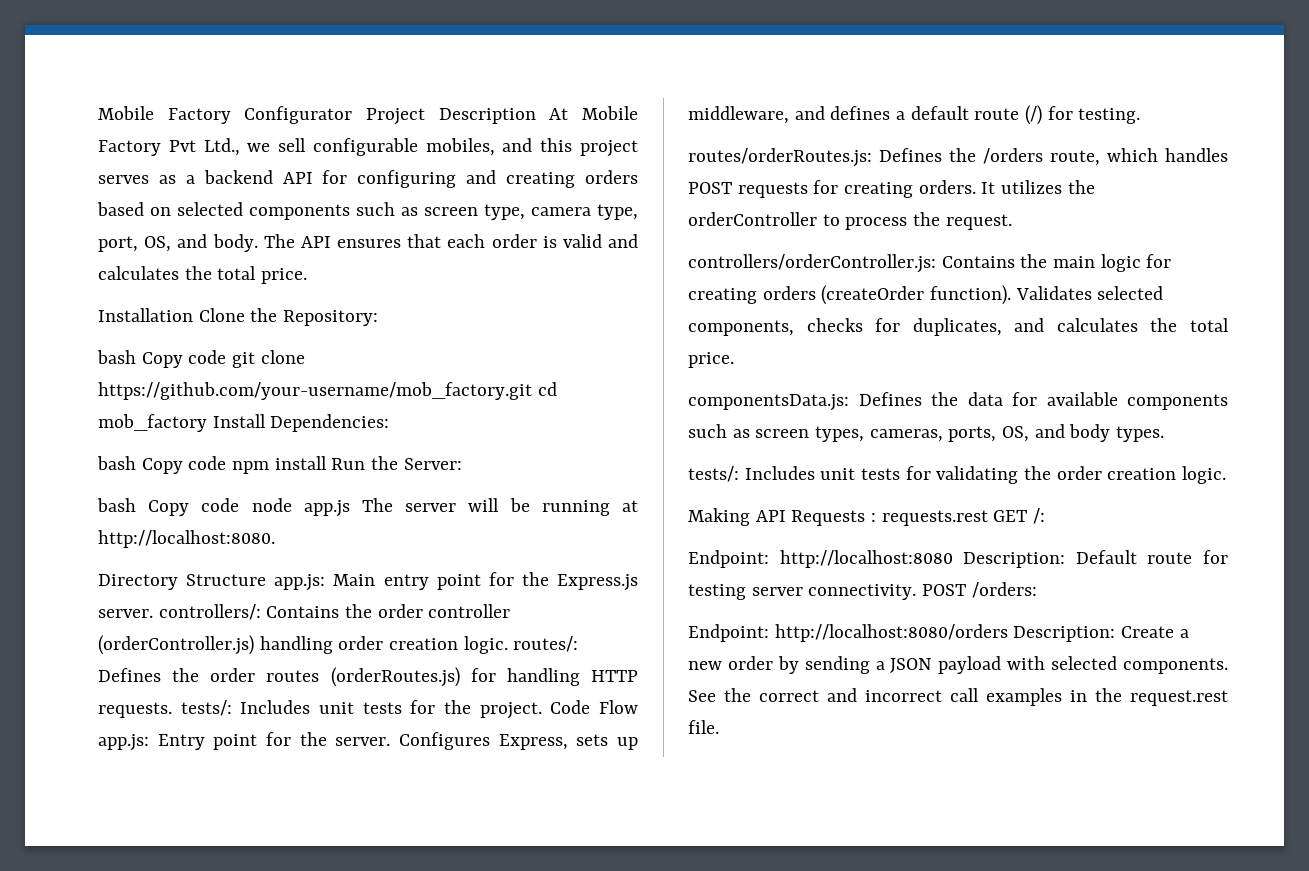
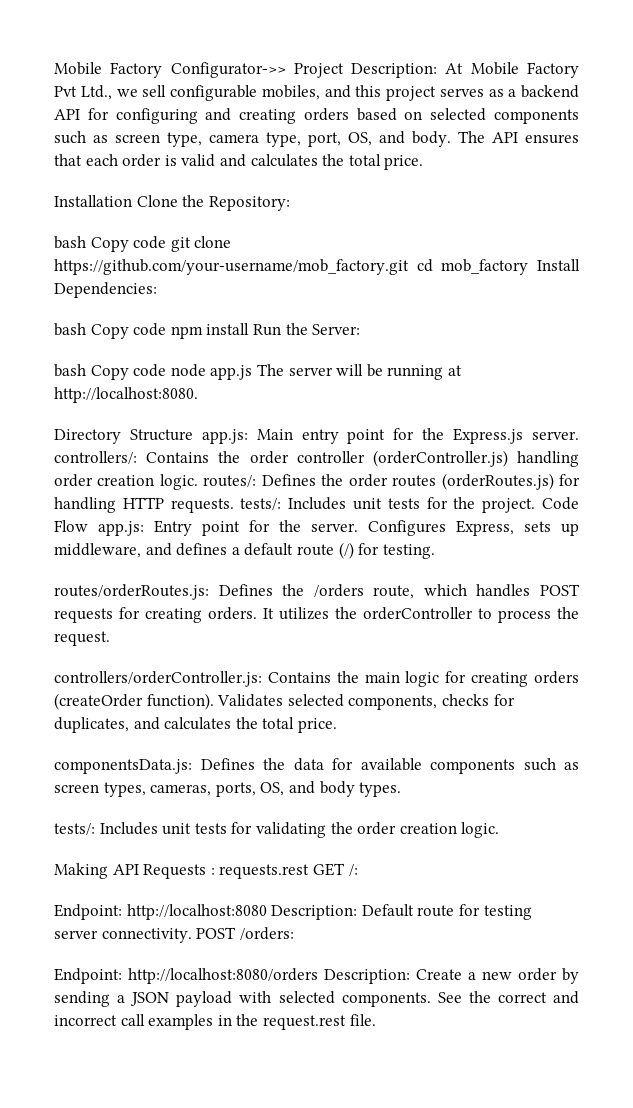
[98,106,536,125] Mobile Factory Configurator Project Description -> [54,62,438,78] Mobile Factory Configurator->> Project Description:

